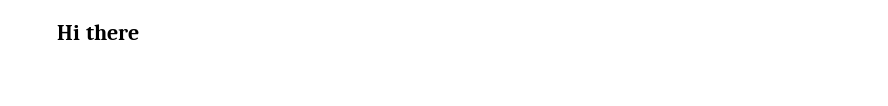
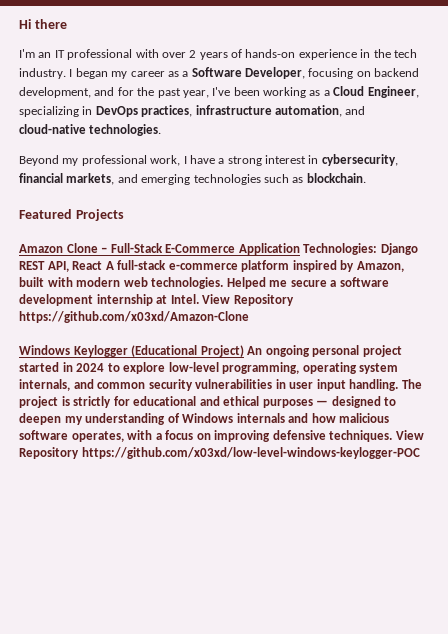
(139, 32) none -> [19,49,417,60] [19,67,420,79] [19,86,419,98] [19,105,366,117] [19,124,162,136] [19,154,398,166] [19,173,366,185] [19,209,124,221] [19,243,418,255] [19,260,404,272] [19,277,389,289] [19,294,294,306] [19,311,249,323] [19,345,402,357] [19,362,399,374] [19,379,422,391] [19,396,397,408] [19,413,390,425] [19,430,424,442] [19,447,420,459] // I'm an IT professional with over 2 years of hands-on experience in the tech industry. I began my career as a Software Developer, focusing on backend development, and for the past year, I've been working as a Cloud Engineer, specializing in DevOps practices, infrastructure automation, and cloud-native technologies. // Beyond my professional work, I have a strong interest in cybersecurity, financial markets, and emerging technologies such as blockchain. // Featured Projects // Amazon Clone – Full-Stack E-Commerce Application Technologies: Django REST API, React A full-stack e-commerce platform inspired by Amazon, built with modern web technologies. Helped me secure a software development internship at Intel. View Repository https://github.com/x03xd/Amazon-Clone // Windows Keylogger (Educational Project) An ongoing personal project started in 2024 to explore low-level programming, operating system internals, and common security vulnerabilities in user input handling. The project is strictly for educational and ethical purposes — designed to deepen my understanding of Windows internals and how malicious software operates, with a focus on improving defensive techniques. View Repository https://github.com/x03xd/low-level-windows-keylogger-POC

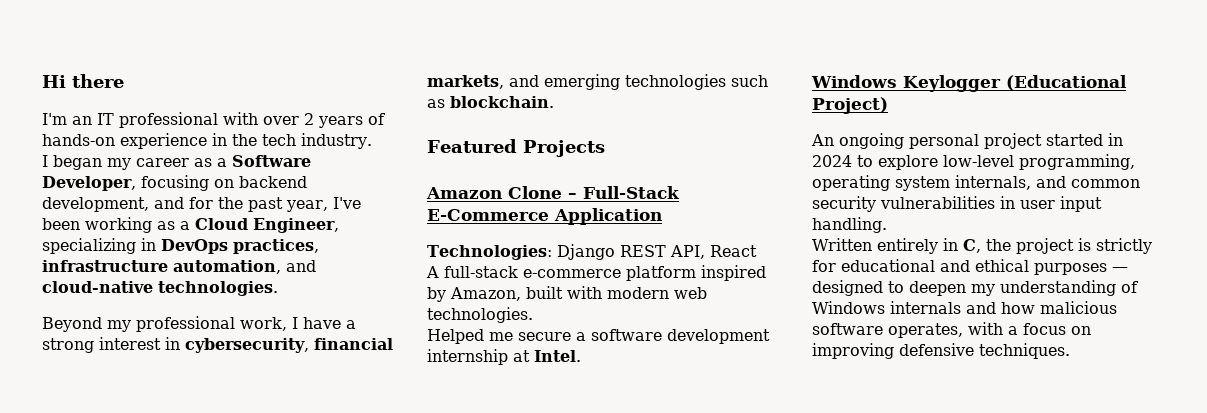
(66, 73) none -> (372, 141) //
(300, 249) none -> (662, 216) //
(103, 265) none -> (757, 251) //
(224, 283) none -> (533, 315) //
[202,294,294,306] [19,311,249,323] View Repository https://github.com/x03xd/Amazon-Clone -> (581, 356) none
(244, 351) none -> (888, 105) //
[401,379,422,389] The -> [812,238,1011,254] // Written entirely in C, the
[395,430,424,440] [19,447,420,459] View Repository https://github.com/x03xd/low-level-windows-keylogger-POC -> (1070, 351) none

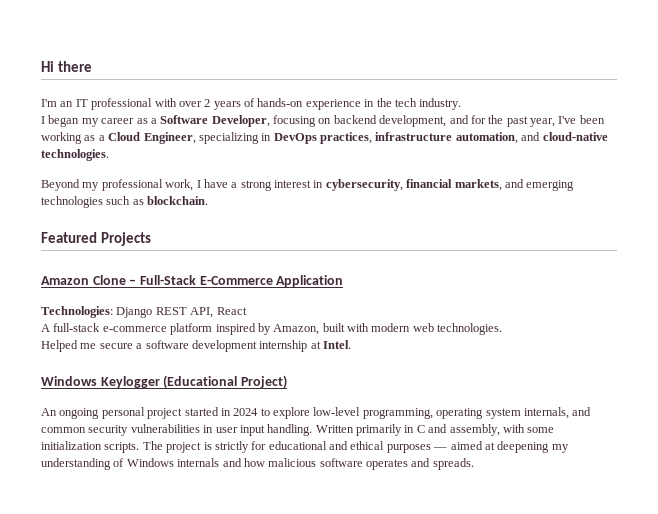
[812,238,1011,254] // Written entirely in C, the -> [315,424,555,436] [41,441,163,453] Written primarily in C and assembly, with some initialization scripts. The
[812,280,966,296] designed to deepen -> [450,441,550,453] aimed at deepening
[888,322,1091,338] [812,343,1070,359] operates, with a focus on improving defensive techniques. -> [366,458,474,470] operates and spreads.

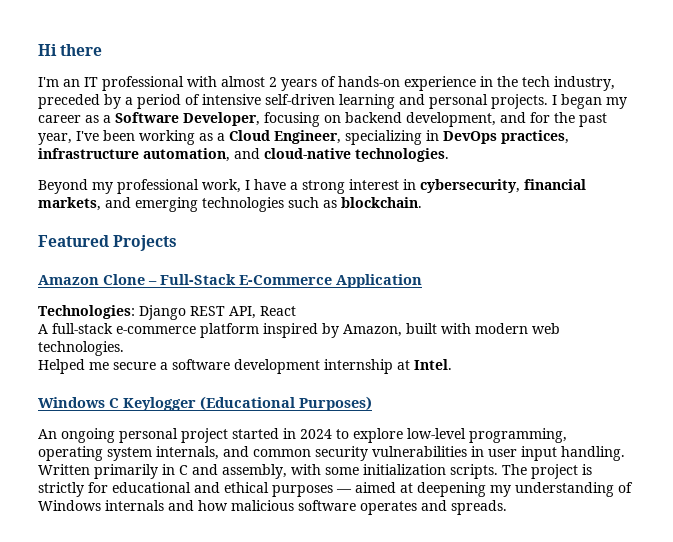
[178,101,202,107] over -> [221,76,265,87] almost
[419,98,462,110] industry. // -> [554,76,615,91] [38,94,548,109] industry, preceded by a period of intensive self-driven learning and personal projects.
(97, 381) none -> [109,398,119,408] C
[240,375,287,389] Project) -> [299,396,372,411] Purposes)

